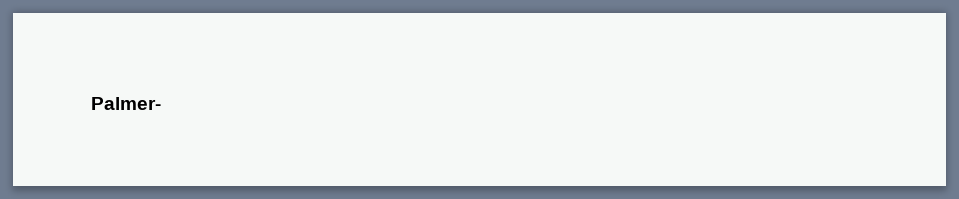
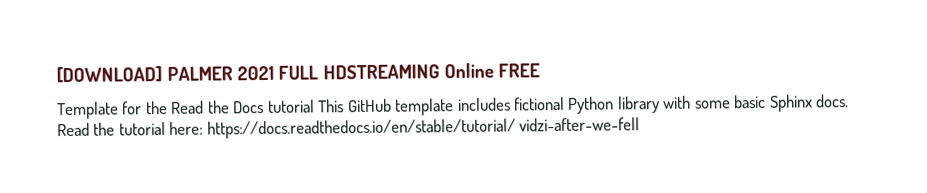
[91,97,161,110] Palmer- -> [56,62,540,84] [57,94,850,120] [57,117,641,139] [DOWNLOAD] PALMER 2021 FULL HDSTREAMING Online FREE // Template for the Read the Docs tutorial This GitHub template includes fictional Python library with some basic Sphinx docs. Read the tutorial here: https://docs.readthedocs.io/en/stable/tutorial/ vidzi-after-we-fell

